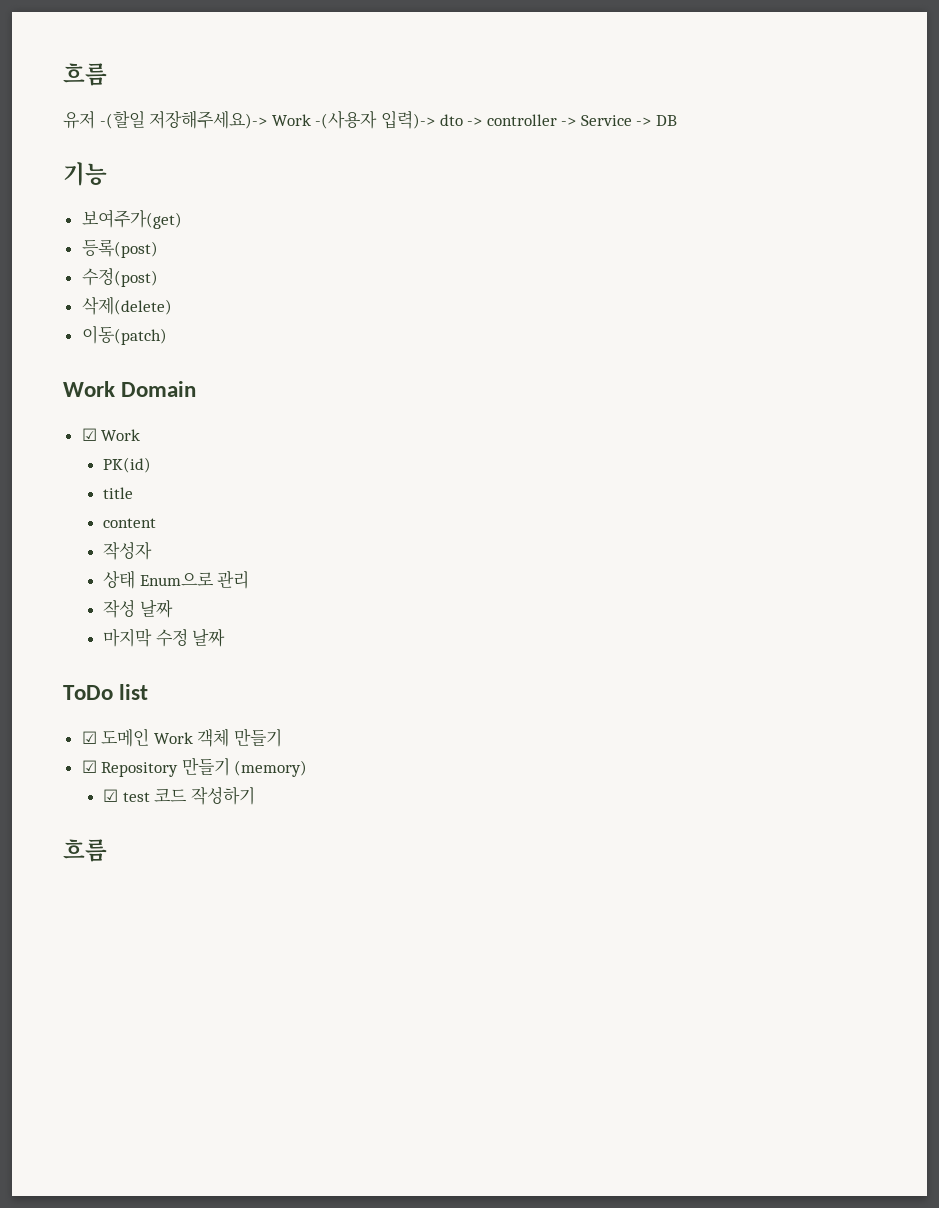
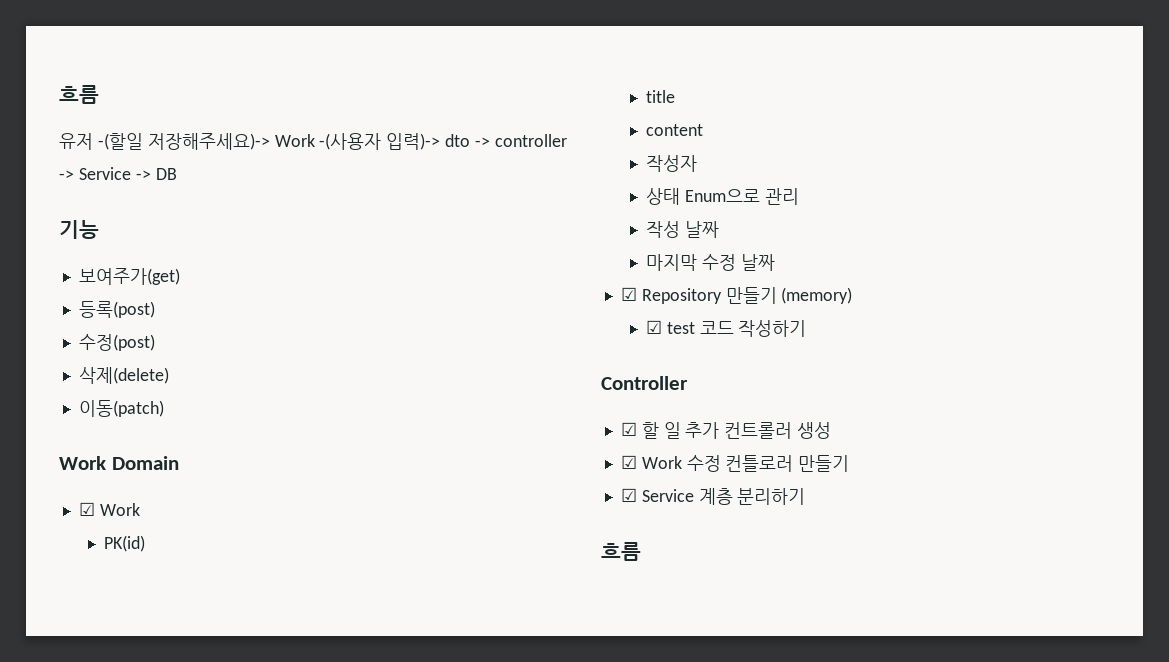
[63,684,149,700] [81,728,283,747] // ToDo list // ☑ 도메인 Work 객체 만들기 -> (775, 262) none
(255, 796) none -> [601,376,688,390] [620,422,832,439] [620,455,850,472] [620,488,806,505] // Controller // ☑ 할 일 추가 컨트롤러 생성 // ☑ Work 수정 컨틀로러 만들기 // ☑ Service 계층 분리하기

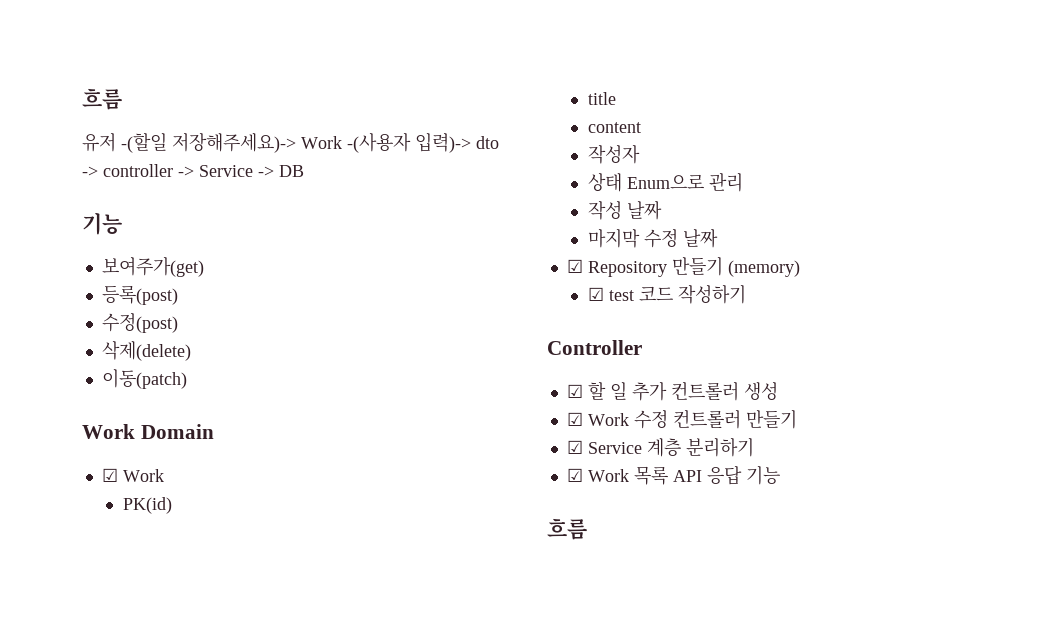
[725,455,794,472] 컨틀로러 -> [672,409,741,429] 컨트롤러
(806, 496) none -> [566,465,780,485] // ☑ Work 목록 API 응답 기능

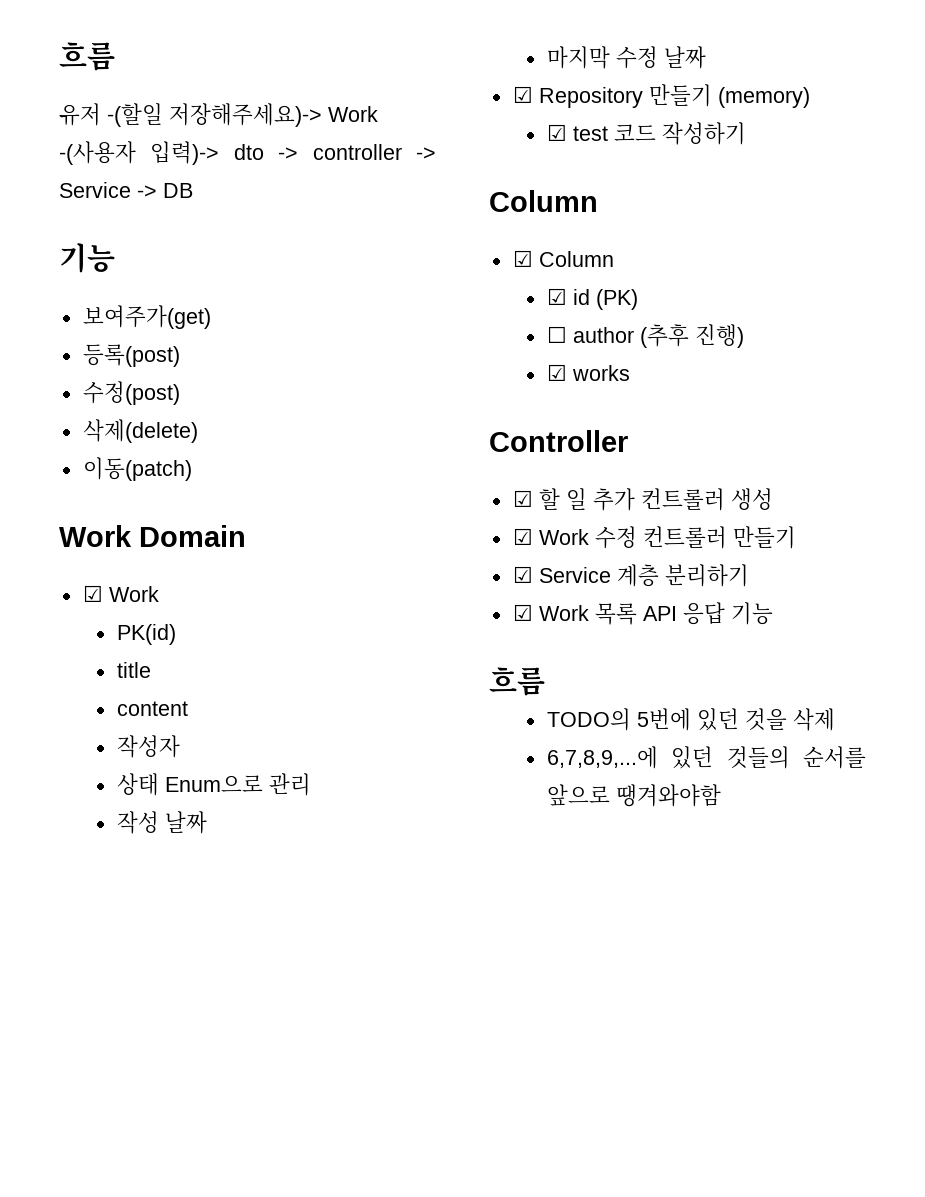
(746, 294) none -> [489,190,598,212] [512,250,614,267] [546,288,638,310] [546,324,744,348] [546,364,630,381] // Column // ☑ Column // ☑ id (PK) // ☐ author (추후 진행) // ☑ works
(587, 529) none -> [546,708,835,731] [546,746,866,769] [546,784,721,807] // TODO의 5번에 있던 것을 삭제 // 6,7,8,9,...에 있던 것들의 순서를 앞으로 땡겨와야함

